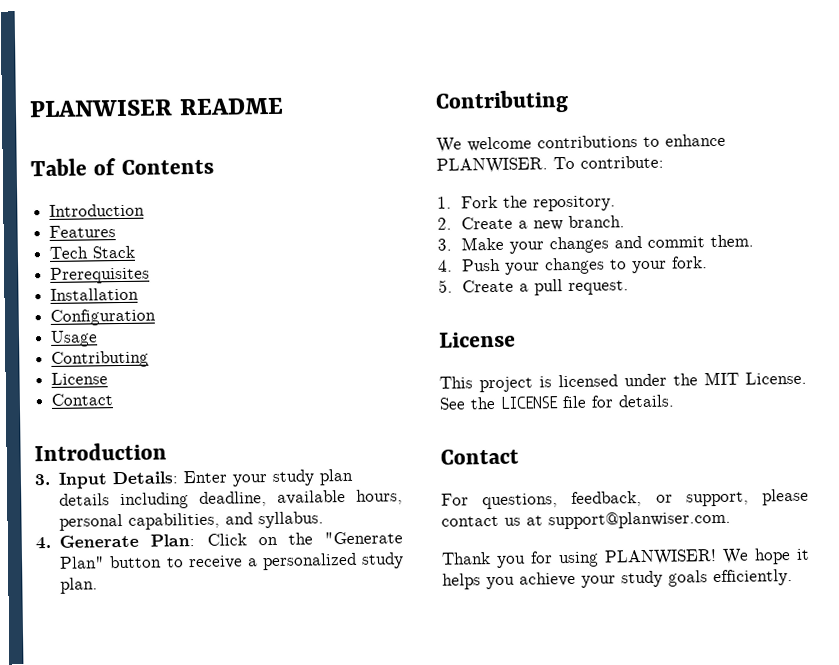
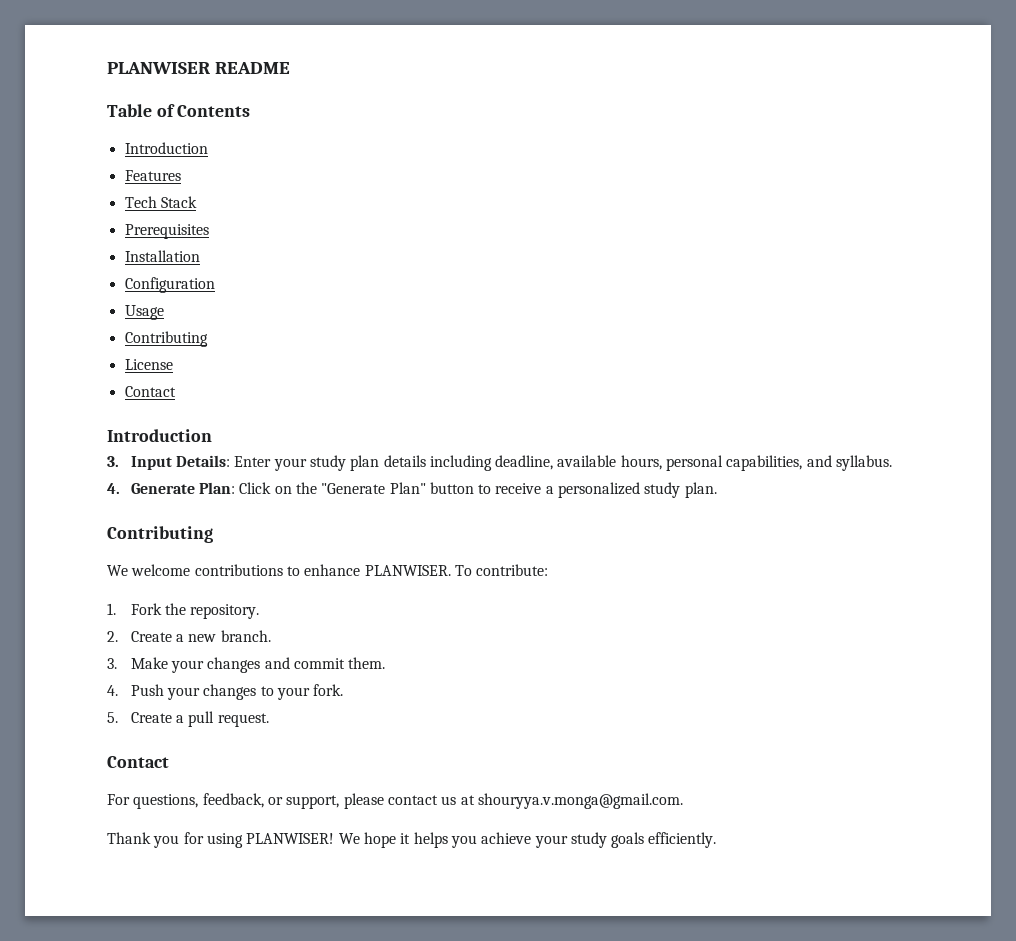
[439,331,516,348] [439,371,807,393] [439,394,675,410] // License // This project is licensed under the MIT License. See the LICENSE file for details. -> (269, 720) none
[548,510,731,530] support@planwiser.com. -> [477,793,683,809] shouryya.v.monga@gmail.com.

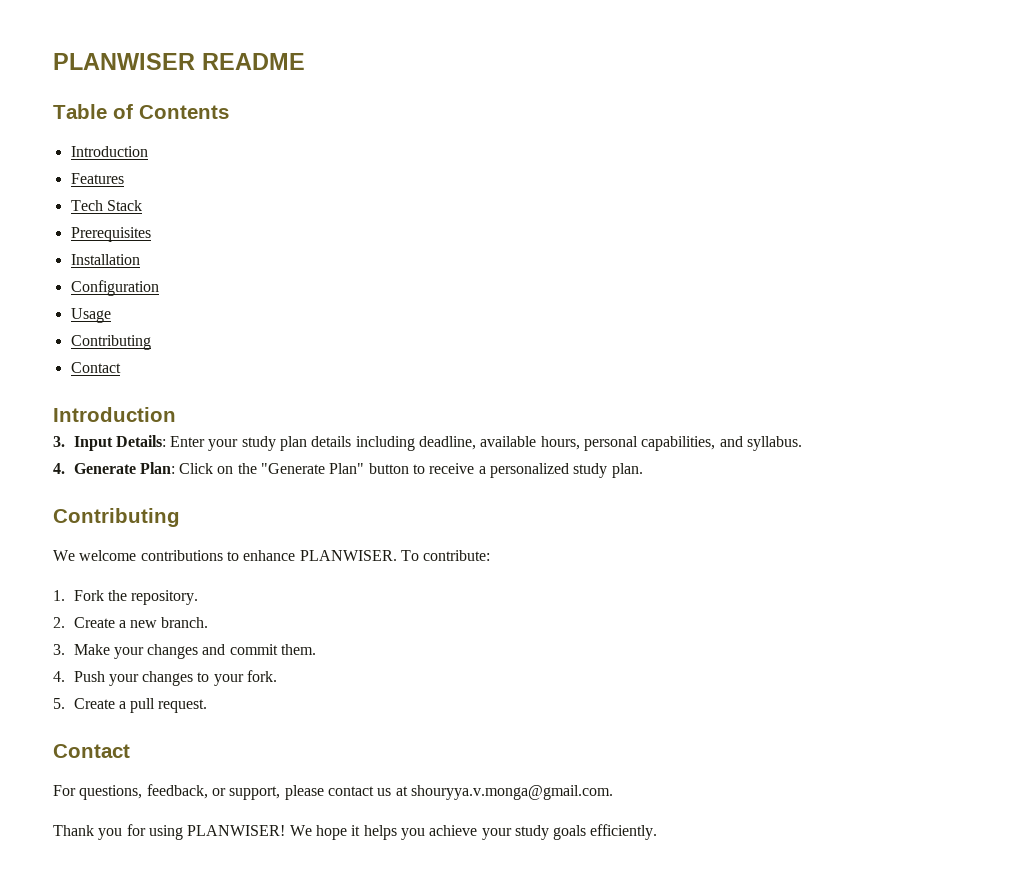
[124,359,173,370] // License -> (151, 342) none

